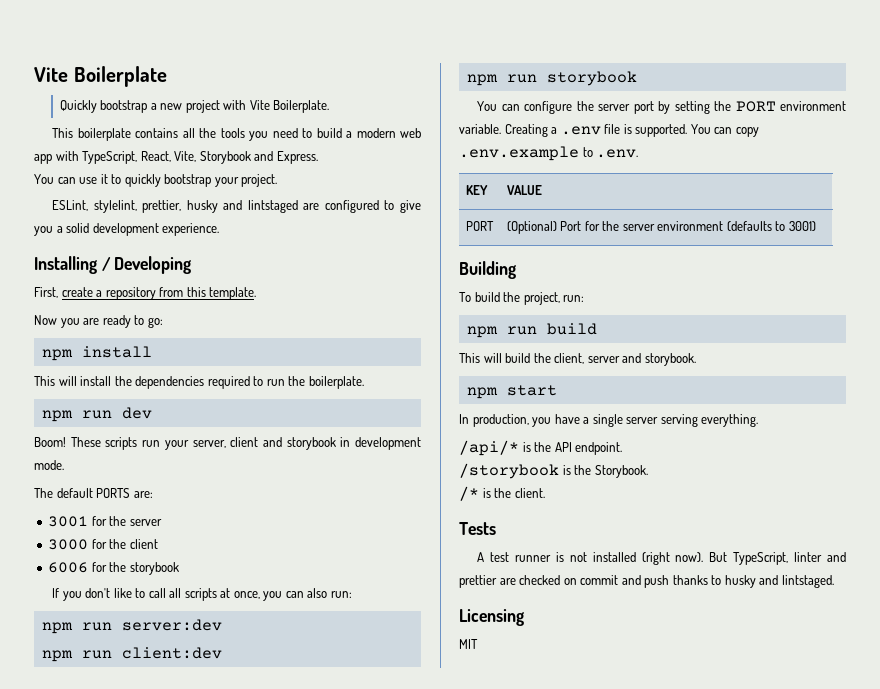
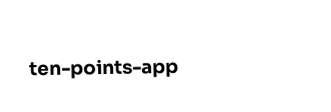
[34,66,167,87] [59,100,330,113] [52,128,422,141] [34,151,318,164] [34,174,278,187] [52,200,421,213] [34,223,220,236] [34,256,192,274] [34,287,257,300] [34,315,163,328] [41,346,152,361] [34,376,364,389] [41,407,152,422] [34,437,421,450] [34,460,64,470] [34,488,153,498] [48,516,162,527] [48,539,158,550] [48,562,179,575] [52,588,352,601] [41,619,222,634] [41,647,222,662] [466,71,637,86] [477,101,846,114] [459,124,759,137] [459,146,639,161] [465,185,488,195] [506,185,542,195] [465,221,494,231] [506,221,816,234] [459,261,516,279] [459,292,585,305] [466,323,597,338] [459,353,696,366] [466,385,557,399] [459,414,759,427] [459,440,623,456] [459,463,648,479] [459,486,545,501] [459,522,496,535] [477,552,846,565] [459,575,834,588] [459,609,524,626] [459,639,478,649] Vite Boilerplate // Quickly bootstrap a new project with Vite Boilerplate. // This boilerplate contains all the tools you need to build a modern web app with TypeScript, React, Vite, Storybook and Express. // You can use it to quickly bootstrap your project. // ESLint, stylelint, prettier, husky and lintstaged are configured to give you a solid development experience. // Installing / Developing // First, create a repository from this template. // Now you are ready to go: // npm install // This will install the dependencies required to run the boilerplate. // npm run dev // Boom! These scripts run your server, client and storybook in development mode. // The default PORTS are: // 3001 for the server // 3000 for the client // 6006 for the storybook // If you don't like to call all scripts at once, you can also run: // npm run server:dev // npm run client:dev // npm run storybook // You can configure the server port by setting the PORT environment variable. Creating a .env file is supported. You can copy .env.example to .env. // KEY | VALUE // PORT | (Optional) Port for the server environment (defaults to 3001) // Building // To build the project, run: // npm run build // This will build the client, server and storybook. // npm start // In production, you have a single server serving everything. // /api/* is the API endpoint. // /storybook is the Storybook. // /* is the client. // Tests // A test runner is not installed (right now). But TypeScript, linter and prettier are checked on commit and push thanks to husky and lintstaged. // Licensing // MIT -> [29,57,179,80] ten-points-app

